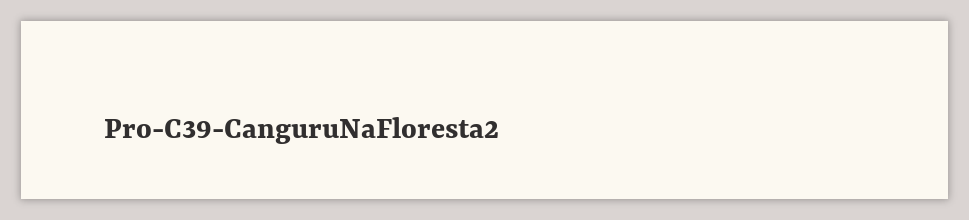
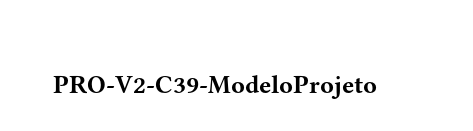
[104,117,499,144] Pro-C39-CanguruNaFloresta2 -> [53,75,377,99] PRO-V2-C39-ModeloProjeto

